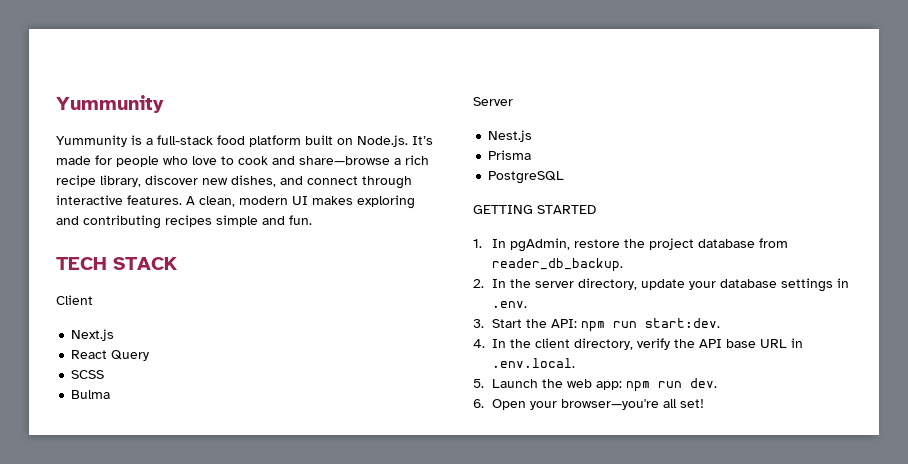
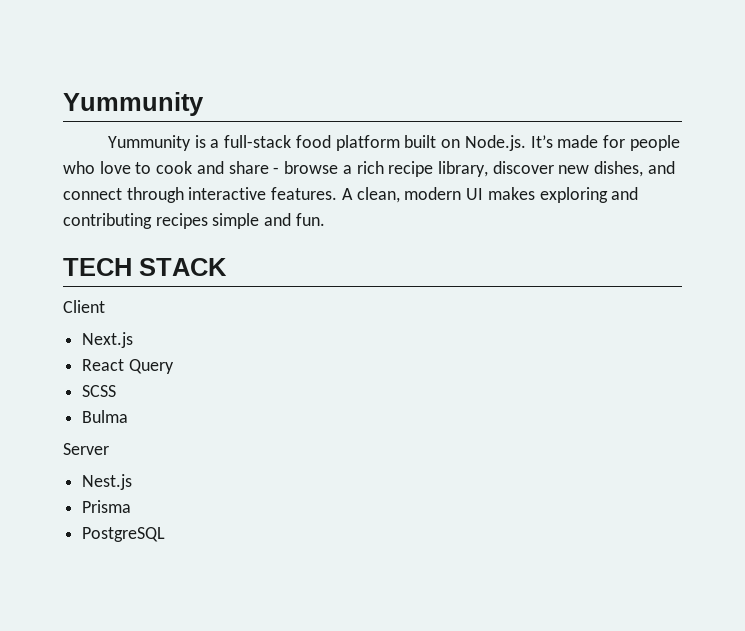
[299,156,390,165] share—browse -> [228,161,339,174] share - browse
[473,205,596,214] [473,238,789,252] [492,258,624,272] [473,278,850,292] [492,301,528,308] [473,318,721,332] [473,338,804,350] [492,358,576,368] [473,378,718,392] [473,399,705,410] // GETTING STARTED // 1. In pgAdmin, restore the project database from reader_db_backup. // 2. In the server directory, update your database settings in .env. // 3. Start the API: npm run start:dev. // 4. In the client directory, verify the API base URL in .env.local. // 5. Launch the web app: npm run dev. // 6. Open your browser—you're all set! -> (166, 534) none

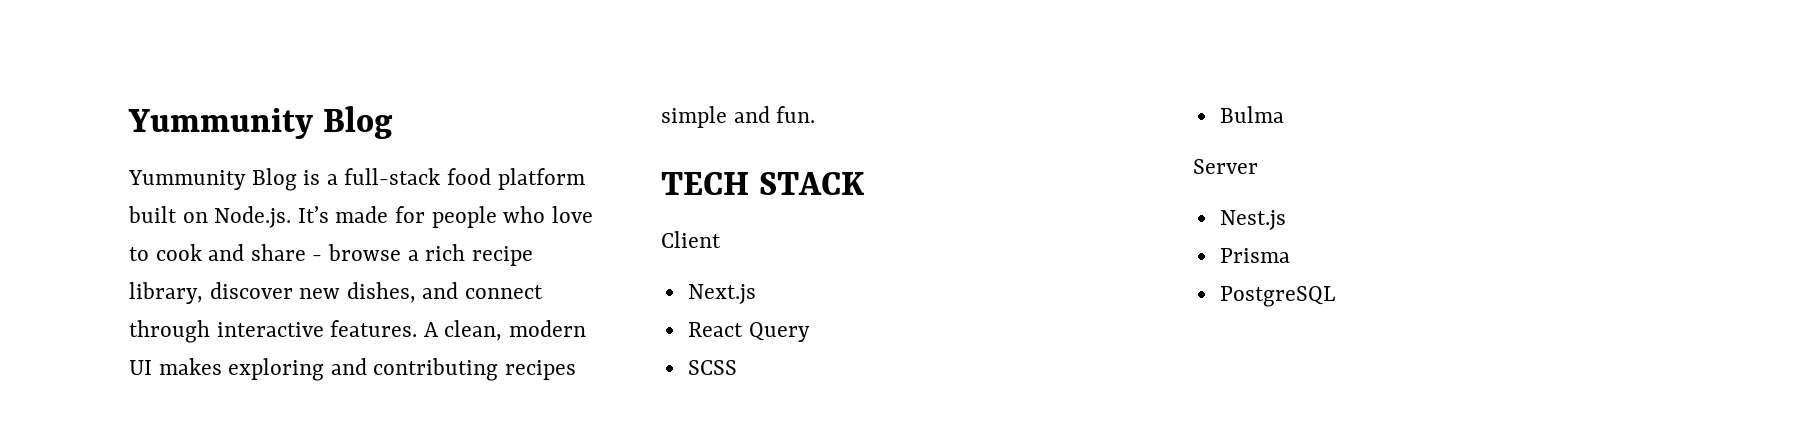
[63,92,204,116] [108,135,192,151] Yummunity // Yummunity -> [128,106,394,139] [128,168,297,191] Yummunity Blog // Yummunity Blog

